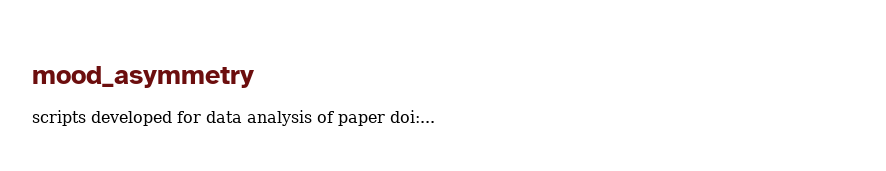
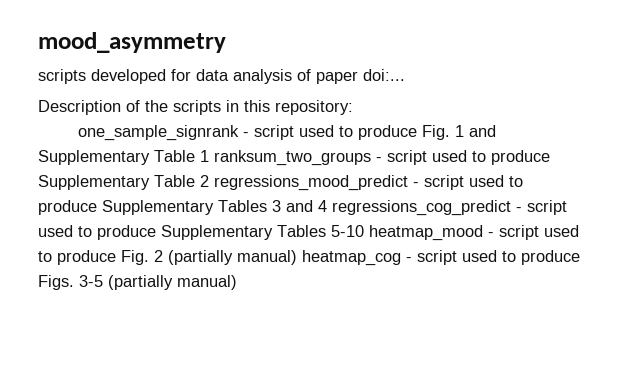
(435, 116) none -> [38,100,353,115] [77,125,496,141] [38,150,550,166] [38,175,523,191] [38,200,567,216] [38,225,579,241] [38,250,580,266] [38,275,237,290] // Description of the scripts in this repository: // one_sample_signrank - script used to produce Fig. 1 and Supplementary Table 1 ranksum_two_groups - script used to produce Supplementary Table 2 regressions_mood_predict - script used to produce Supplementary Tables 3 and 4 regressions_cog_predict - script used to produce Supplementary Tables 5-10 heatmap_mood - script used to produce Fig. 2 (partially manual) heatmap_cog - script used to produce Figs. 3-5 (partially manual)

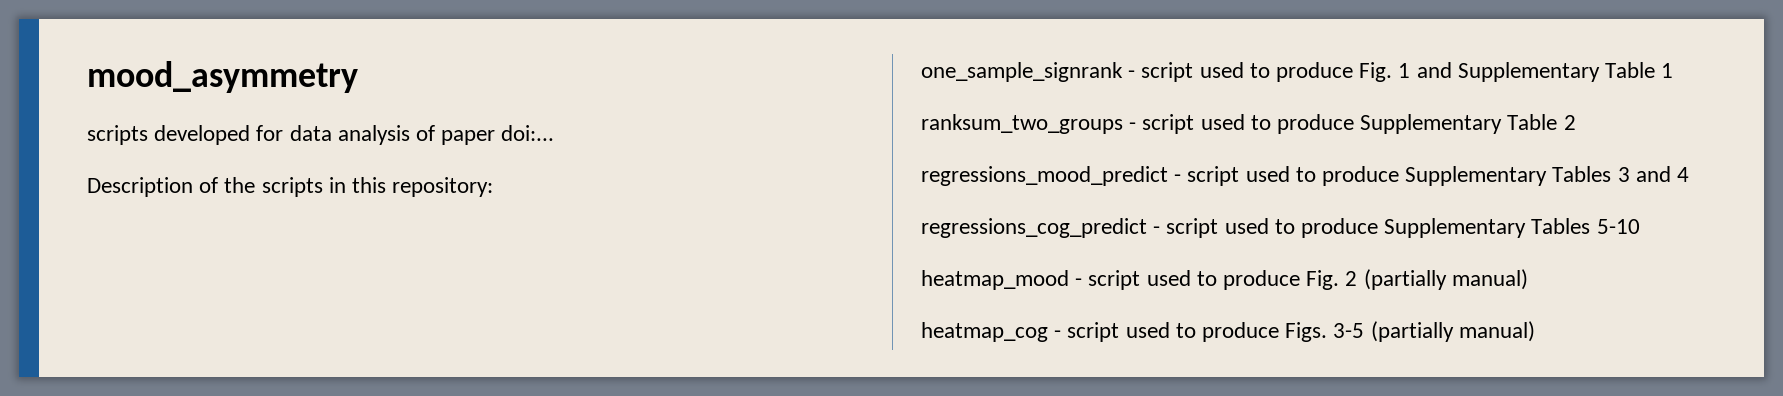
(209, 156) none -> (1674, 70) //
(209, 181) none -> (1576, 122) //
(327, 206) none -> (1690, 174) //
(364, 231) none -> (1640, 226) //
(297, 257) none -> (1528, 279) //

